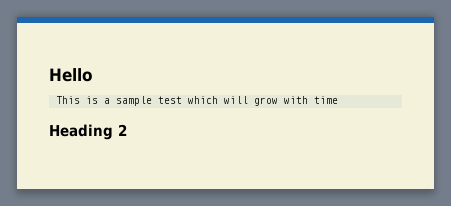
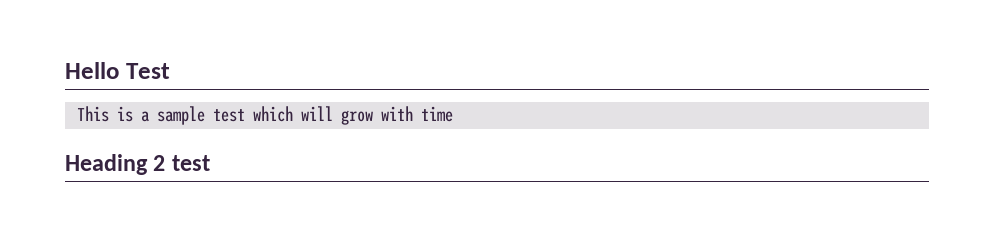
(93, 75) none -> [125,63,170,79] Test
(127, 130) none -> [171,155,210,171] test

